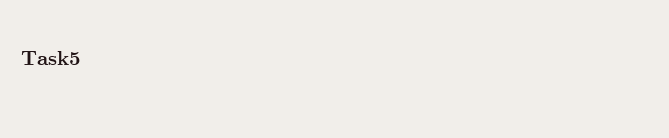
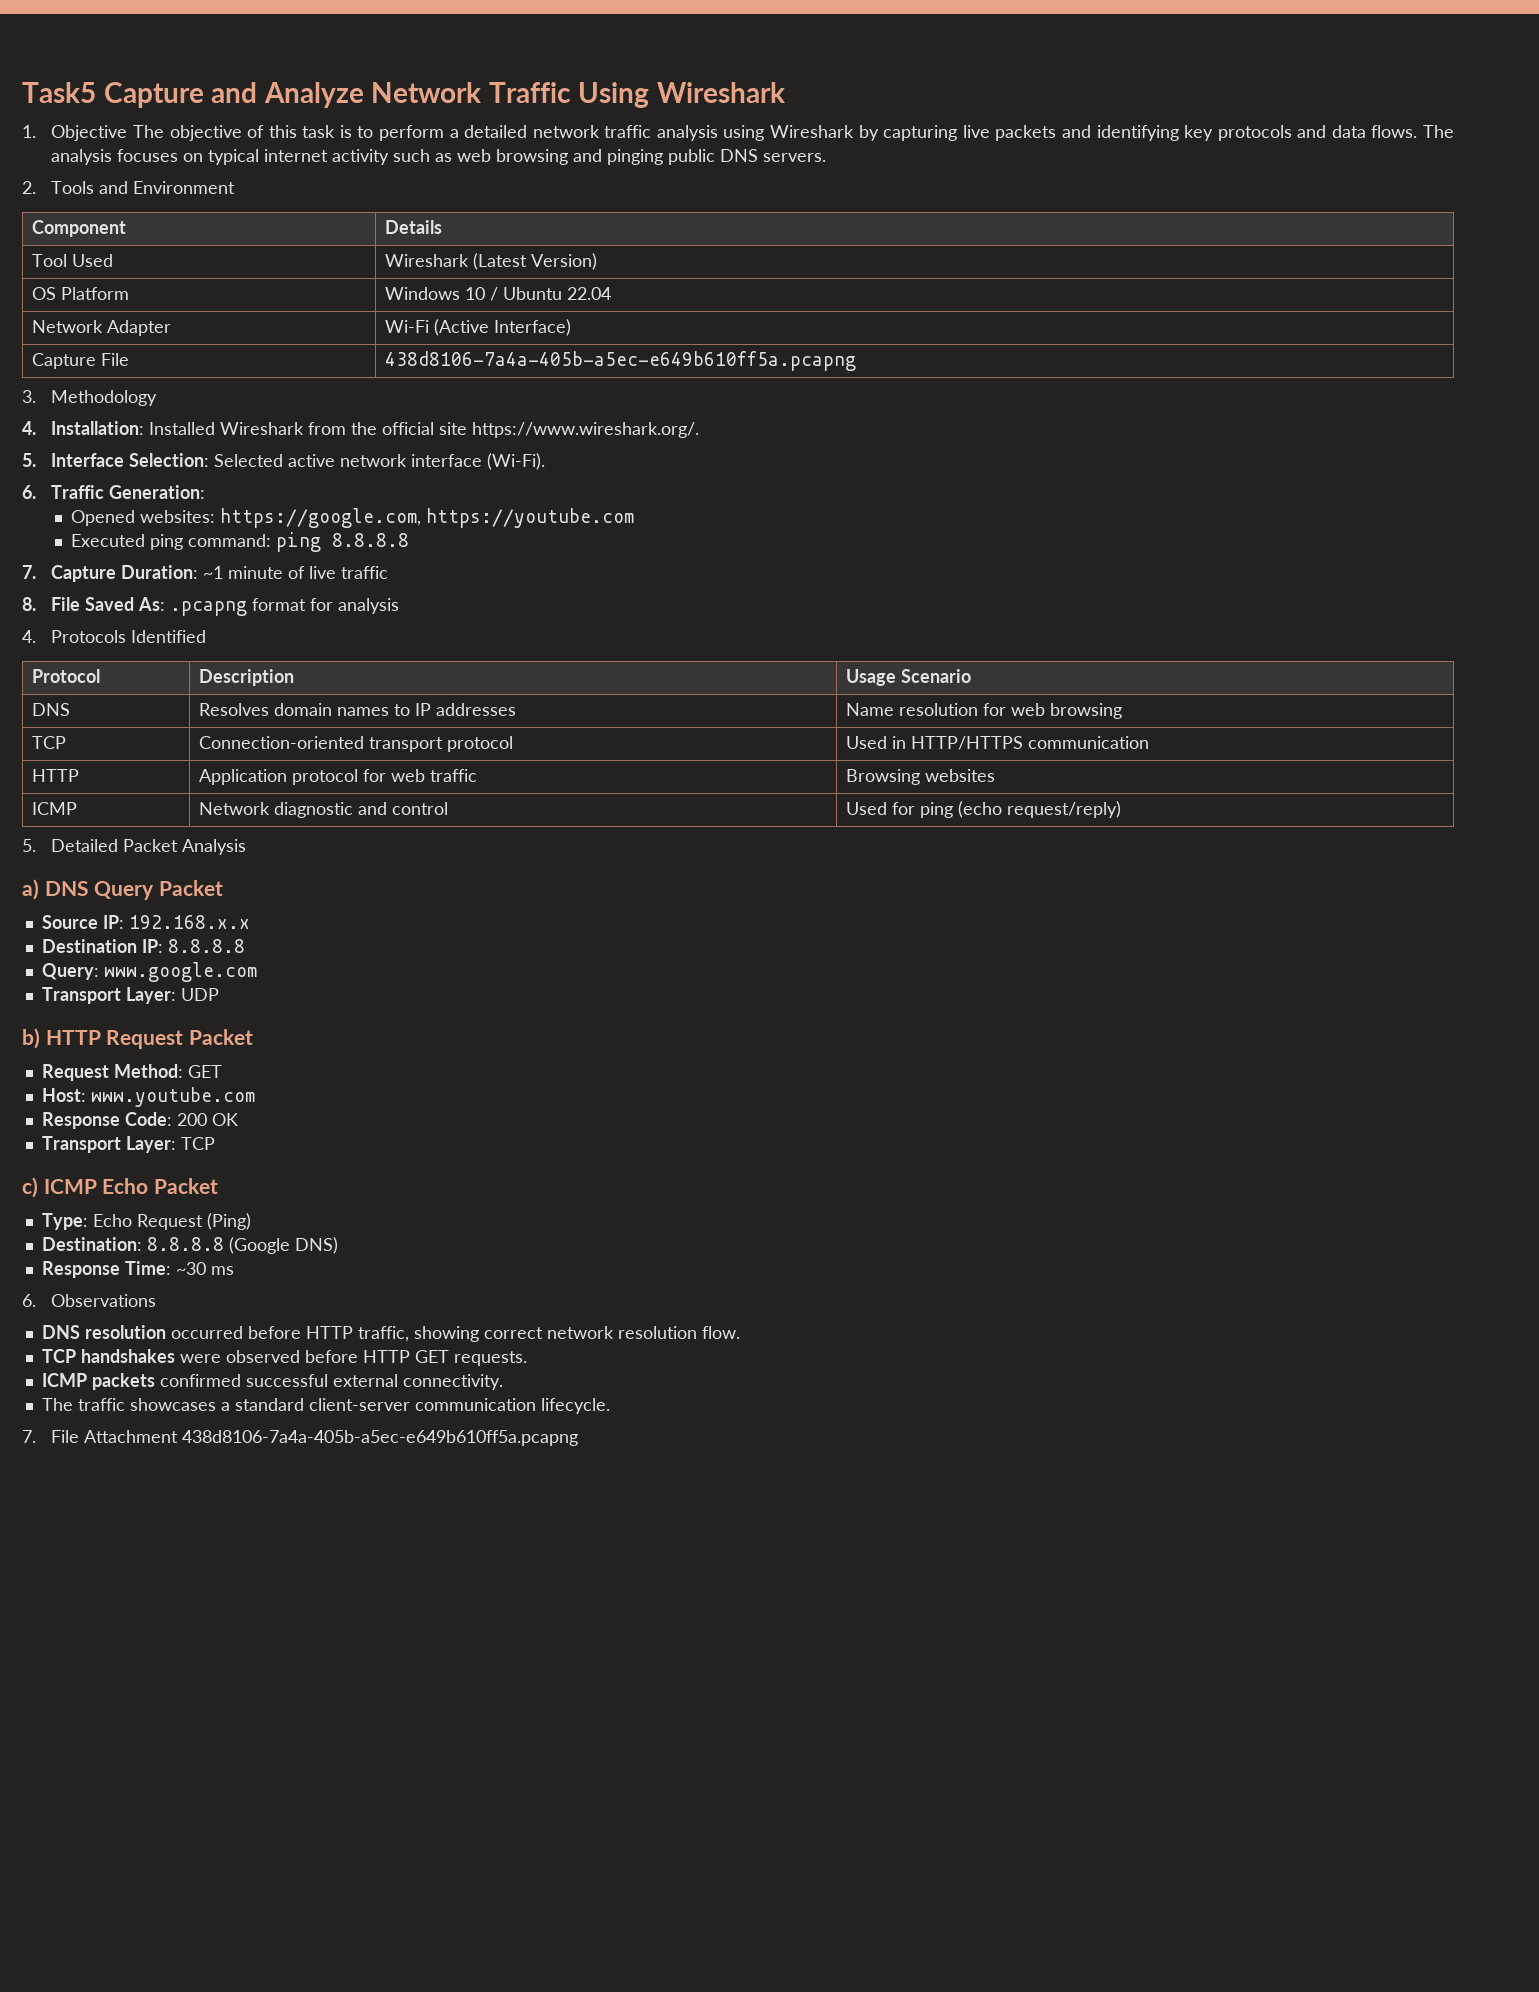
(81, 58) none -> [103,82,785,108] [22,125,1454,141] [51,149,827,165] [22,181,236,194] [32,220,127,237] [385,220,443,234] [32,254,114,267] [385,253,598,270] [32,287,130,300] [385,287,612,301] [32,320,172,336] [385,319,572,336] [32,353,130,369] [385,351,857,371] [22,390,158,406] [22,421,700,438] [22,453,546,470] [22,485,206,499] [71,508,635,528] [71,532,410,552] [22,565,389,582] [22,597,400,616] [22,630,207,643] [32,669,101,683] [199,669,295,686] [846,669,971,686] [32,703,71,716] [199,703,517,716] [846,703,1123,719] [32,736,67,749] [199,736,514,752] [846,736,1150,750] [32,769,80,782] [199,769,478,785] [846,769,996,785] [32,802,78,815] [199,802,449,818] [846,801,1122,818] [22,839,247,855] [22,879,224,900] [41,915,250,929] [41,939,245,953] [41,962,257,982] [41,987,219,1004] [22,1028,254,1049] [41,1064,222,1081] [41,1087,255,1107] [41,1112,238,1129] [41,1136,215,1153] [22,1177,219,1198] [41,1213,251,1230] [41,1237,338,1254] [41,1261,234,1278] [22,1294,157,1307] [41,1325,740,1342] [41,1349,527,1366] [41,1373,503,1390] [41,1398,610,1414] [22,1430,579,1446] Capture and Analyze Network Traffic Using Wireshark // 1. Objective The objective of this task is to perform a detailed network traffic analysis using Wireshark by capturing live packets and identifying key protocols and data flows. The analysis focuses on typical internet activity such as web browsing and pinging public DNS servers. // 2. Tools and Environment // Component | Details // Tool Used | Wireshark (Latest Version) // OS Platform | Windows 10 / Ubuntu 22.04 // Network Adapter | Wi-Fi (Active Interface) // Capture File | 438d8106-7a4a-405b-a5ec-e649b610ff5a.pcapng // 3. Methodology // 4. Installation: Installed Wireshark from the official site https://www.wireshark.org/. // 5. Interface Selection: Selected active network interface (Wi-Fi). // 6. Traffic Generation: // Opened websites: https://google.com, https://youtube.com // Executed ping command: ping 8.8.8.8 // 7. Capture Duration: ~1 minute of live traffic // 8. File Saved As: .pcapng format for analysis // 4. Protocols Identified // Protocol | Description | Usage Scenario // DNS | Resolves domain names to IP addresses | Name resolution for web browsing // TCP | Connection-oriented transport protocol | Used in HTTP/HTTPS communication // HTTP | Application protocol for web traffic | Browsing websites // ICMP | Network diagnostic and control | Used for ping (echo request/reply) // 5. Detailed Packet Analysis // a) DNS Query Packet // Source IP: 192.168.x.x // Destination IP: 8.8.8.8 // Query: www.google.com // Transport Layer: UDP // b) HTTP Request Packet // Request Method: GET // Host: www.youtube.com // Response Code: 200 OK // Transport Layer: TCP // c) ICMP Echo Packet // Type: Echo Request (Ping) // Destination: 8.8.8.8 (Google DNS) // Response Time: ~30 ms // 6. Observations // DNS resolution occurred before HTTP traffic, showing correct network resolution flow. // TCP handshakes were observed before HTTP GET requests. // ICMP packets confirmed successful external connectivity. // The traffic showcases a standard client-server communication lifecycle. // 7. File Attachment 438d8106-7a4a-405b-a5ec-e649b610ff5a.pcapng

